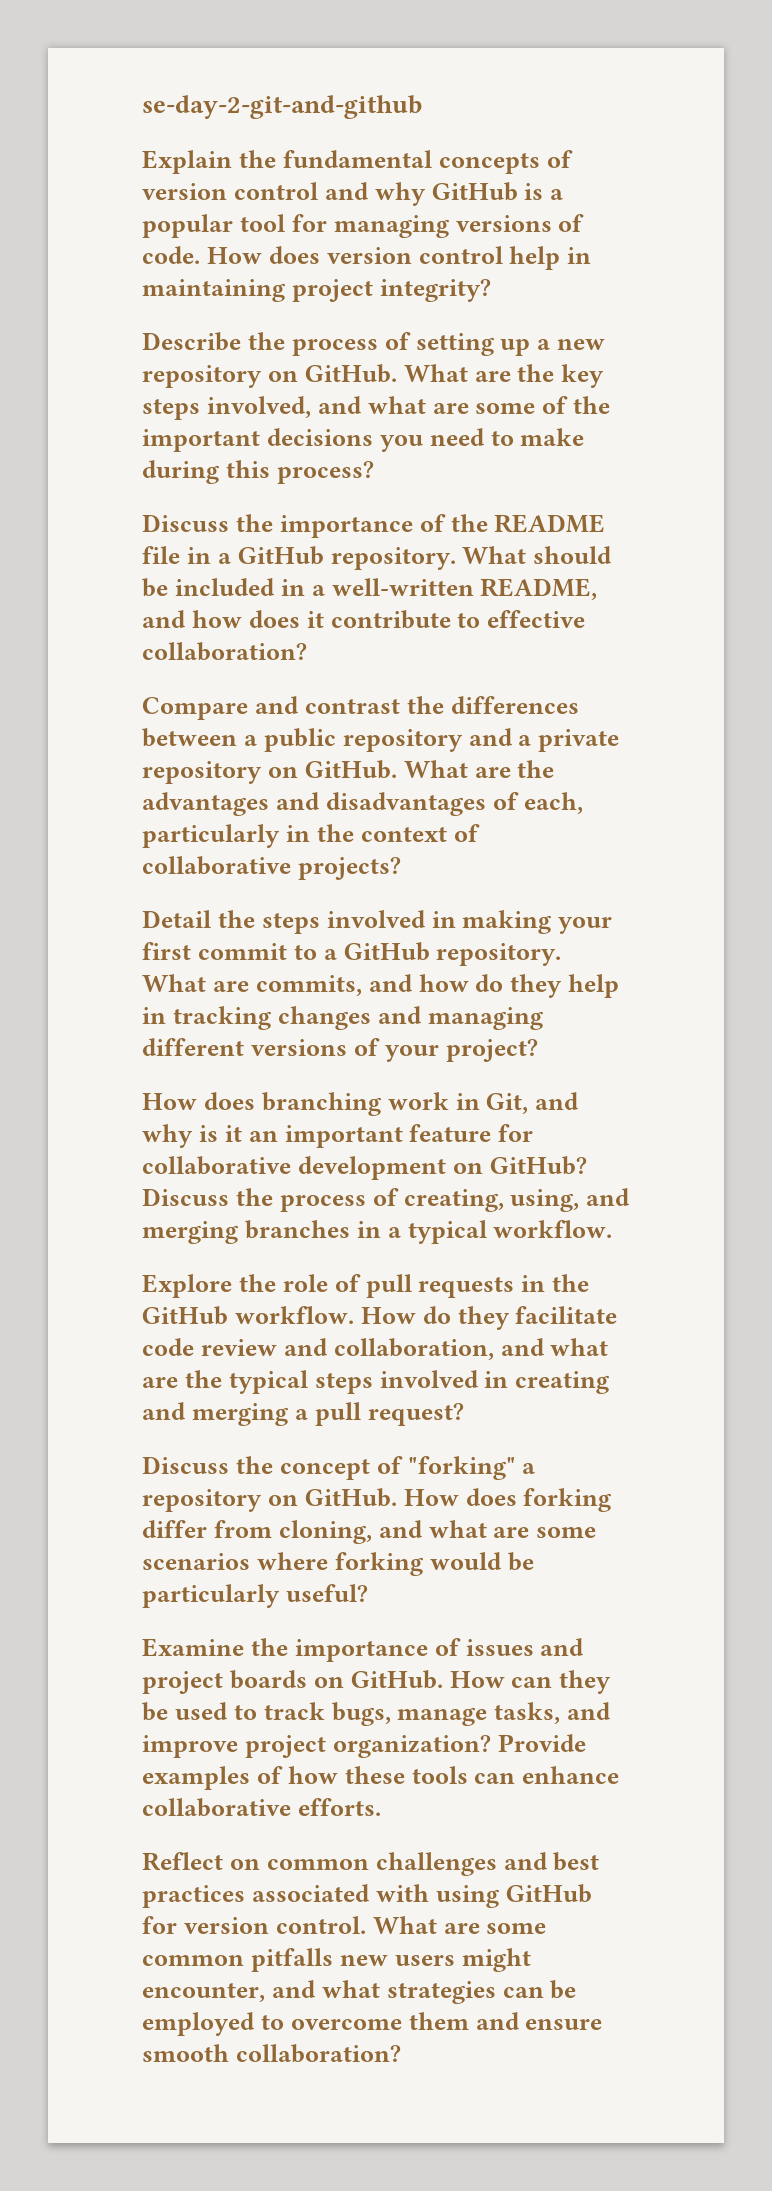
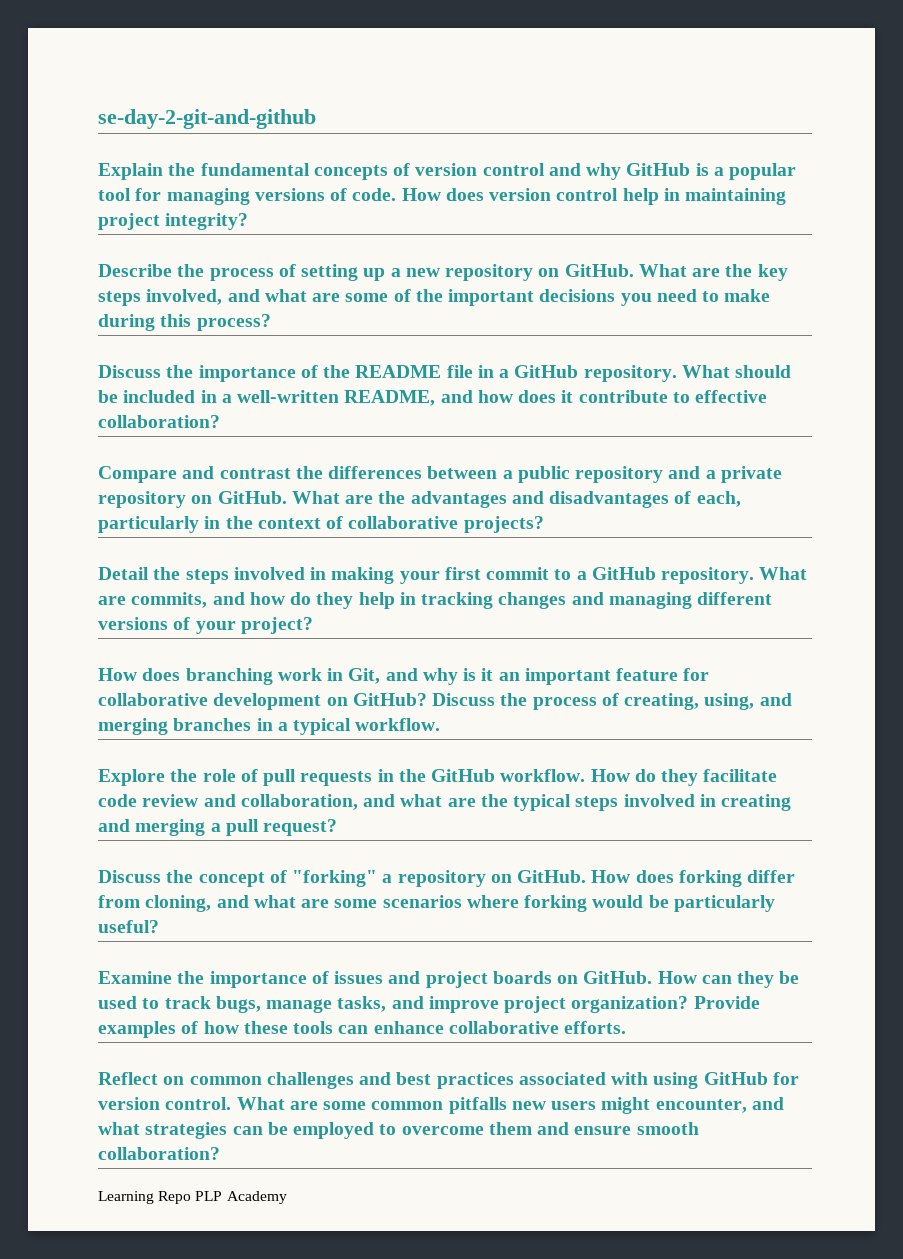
(401, 2053) none -> [98,1191,287,1204] // Learning Repo PLP Academy

